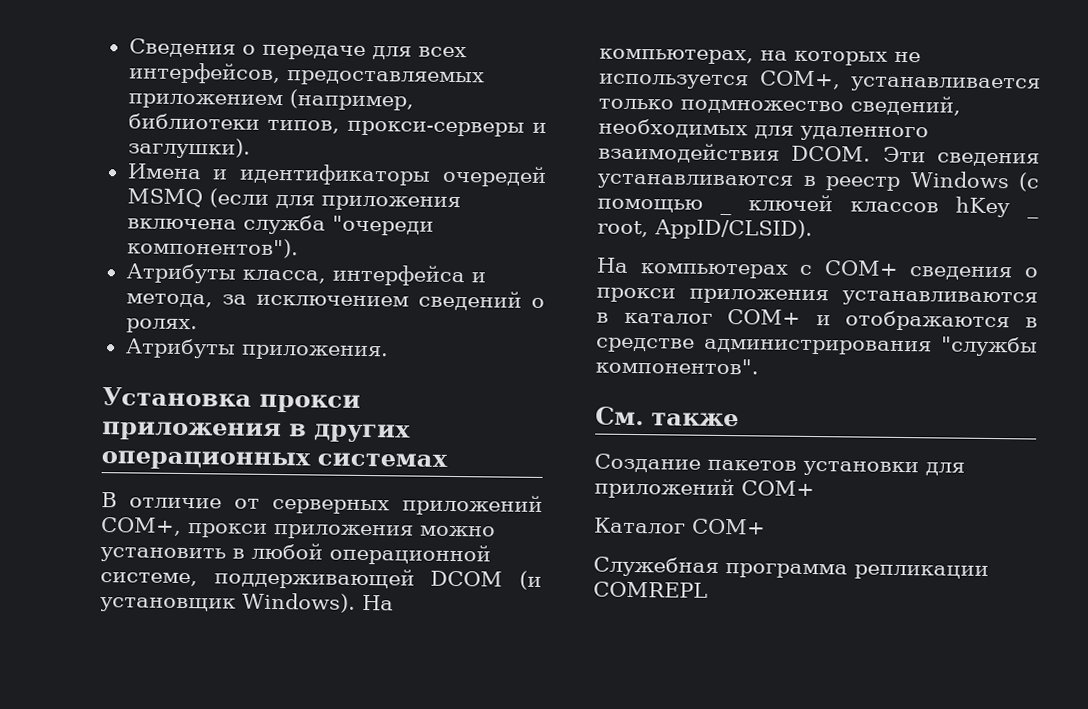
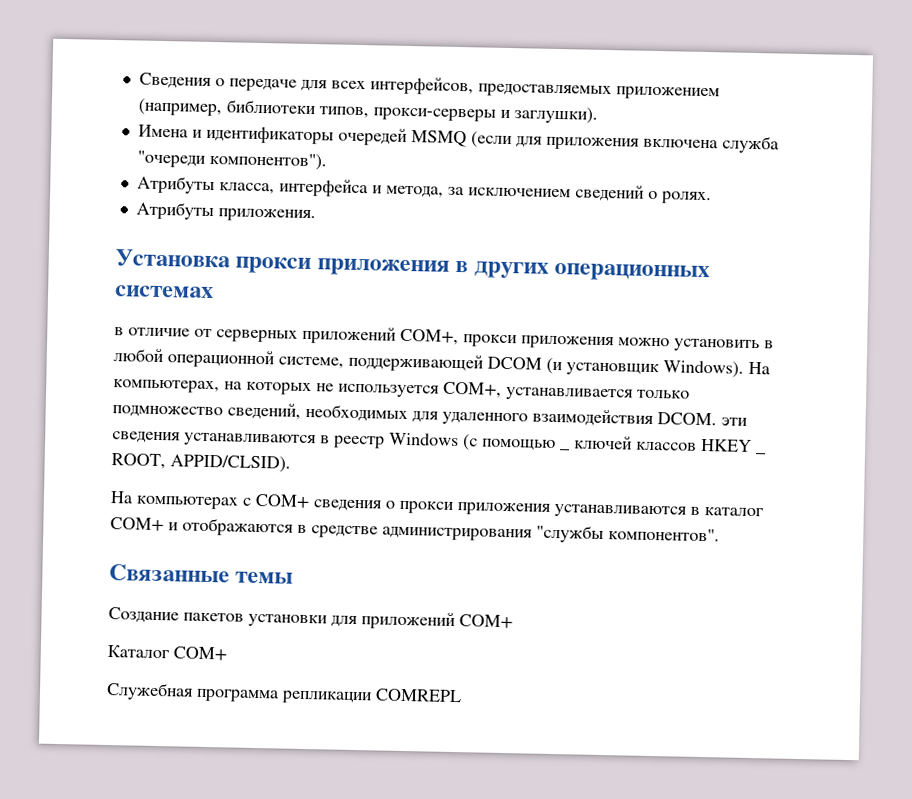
[101,492,117,508] В -> [114,327,124,336] в
[882,146,926,163] Эти -> [721,417,748,426] эти
[955,196,1039,219] [597,218,813,240] hKey _ root, AppID/CLSID). -> [701,438,752,452] [755,452,765,455] [111,453,291,473] HKEY _ ROOT, APPID/CLSID).
[595,406,739,427] См. также -> [109,564,294,584] Связанные темы

